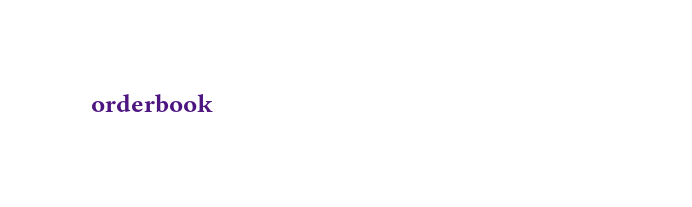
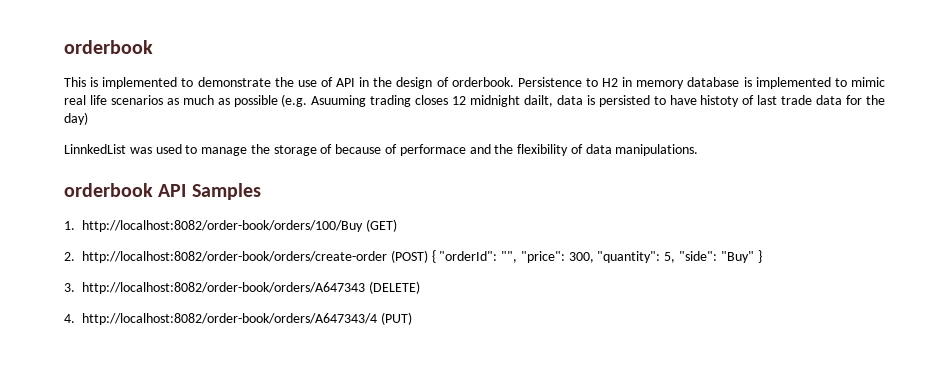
[91,94,213,113] orderbook -> [64,40,153,54] [64,77,886,89] [64,94,885,107] [64,112,88,125] [64,144,699,156] [64,183,261,200] [64,219,397,232] [64,250,762,263] [64,281,420,294] [64,312,412,325] orderbook // This is implemented to demonstrate the use of API in the design of orderbook. Persistence to H2 in memory database is implemented to mimic real life scenarios as much as possible (e.g. Asuuming trading closes 12 midnight dailt, data is persisted to have histoty of last trade data for the day) // LinnkedList was used to manage the storage of because of performace and the flexibility of data manipulations. // orderbook API Samples // 1. http://localhost:8082/order-book/orders/100/Buy (GET) // 2. http://localhost:8082/order-book/orders/create-order (POST) { "orderId": "", "price": 300, "quantity": 5, "side": "Buy" } // 3. http://localhost:8082/order-book/orders/A647343 (DELETE) // 4. http://localhost:8082/order-book/orders/A647343/4 (PUT)

